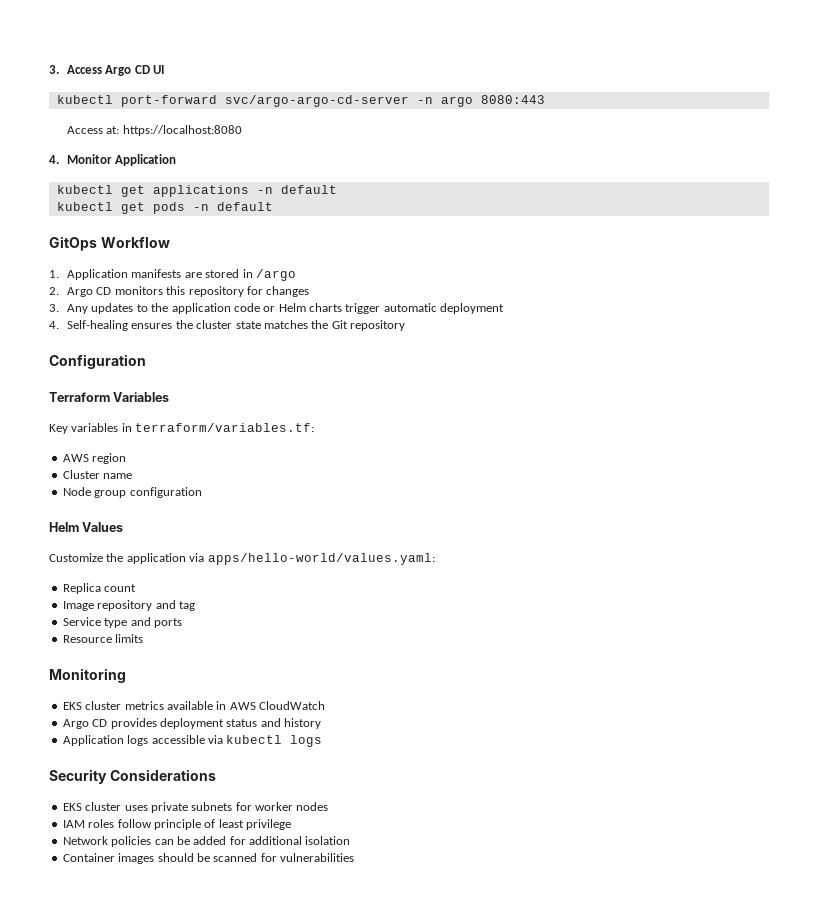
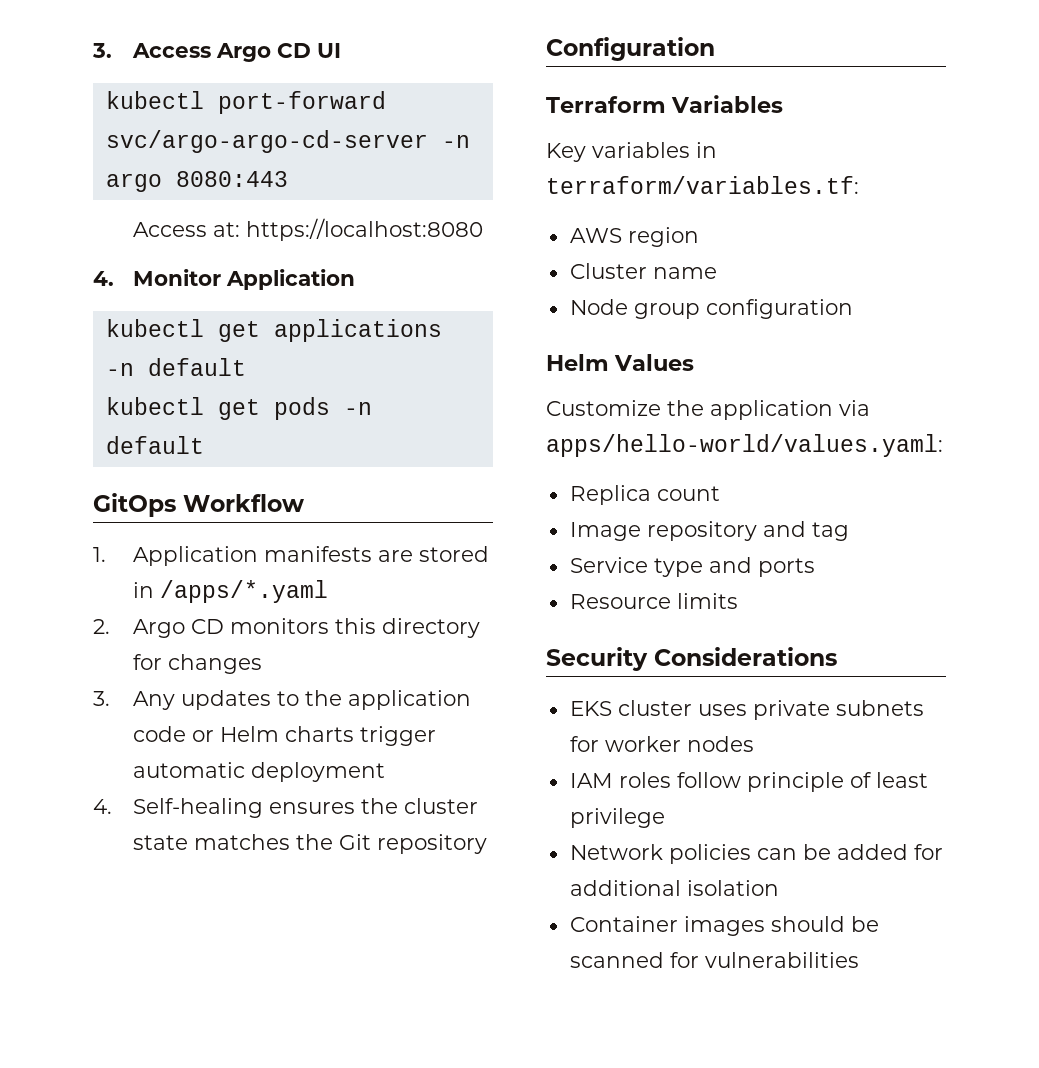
[255,269,296,281] /argo -> [160,580,329,603] /apps/*.yaml
[188,286,244,297] repository -> [382,618,481,638] directory
[49,668,126,683] [62,701,325,710] [62,718,321,729] [62,735,323,747] // Monitoring // EKS cluster metrics available in AWS CloudWatch // Argo CD provides deployment status and history // Application logs accessible via kubectl logs -> (738, 601) none

